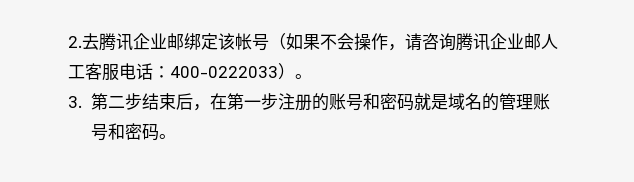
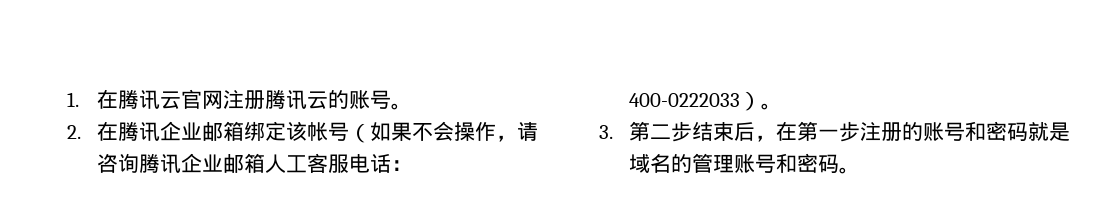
[68,33,184,51] 2.去腾讯企业邮 -> [67,89,412,110] [67,121,244,141] 1.在腾讯云官网注册腾讯云的账号。 // 2.在腾讯企业邮箱
(541, 41) none -> [243,153,265,173] 箱

